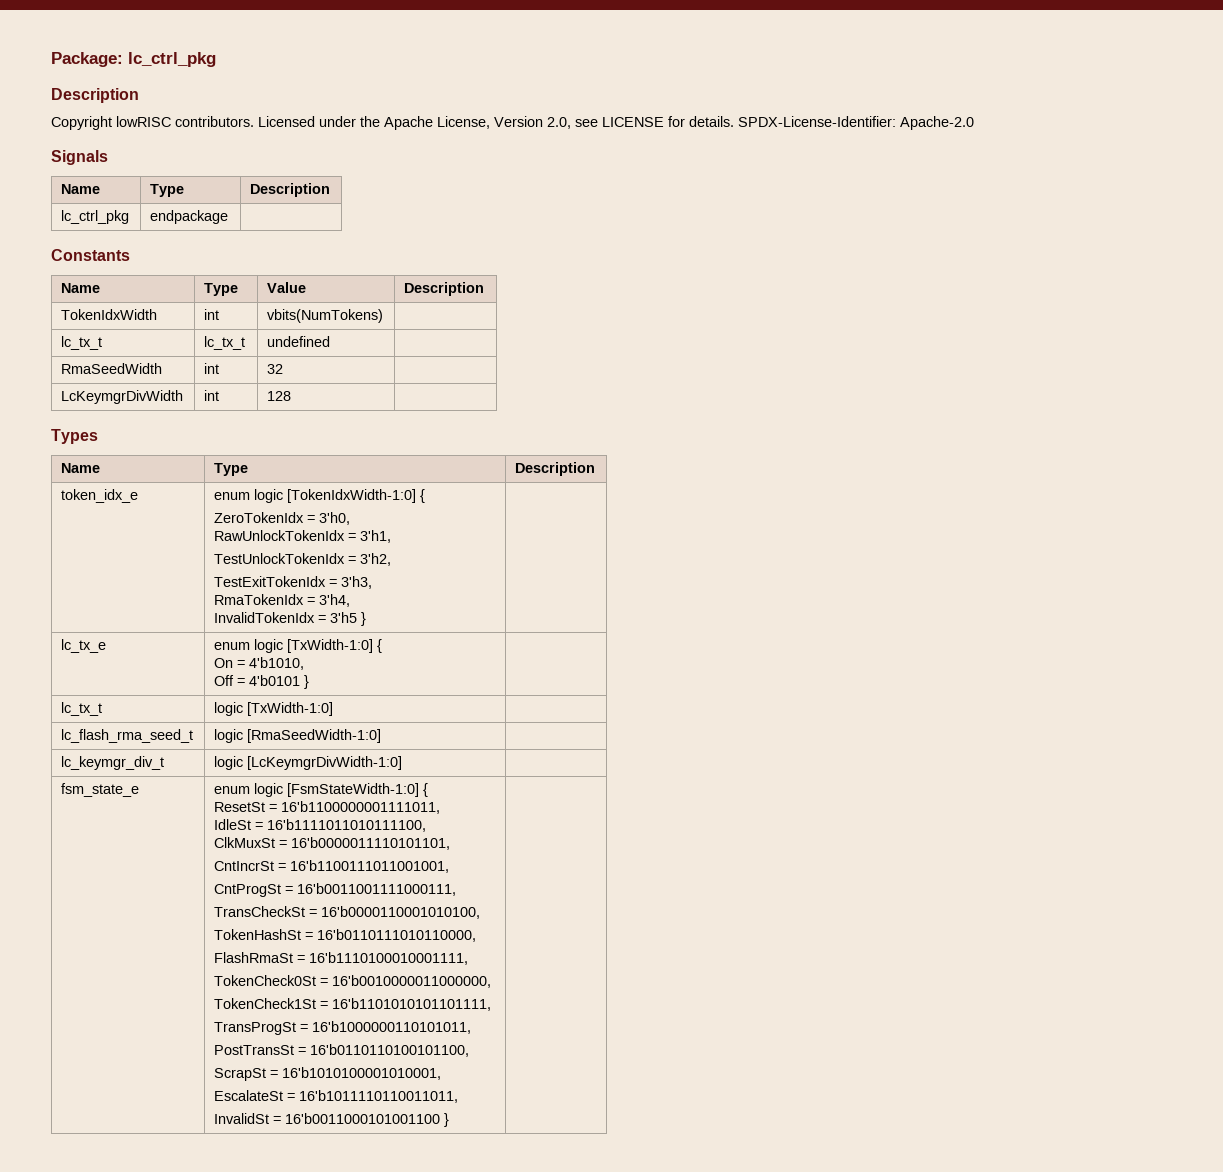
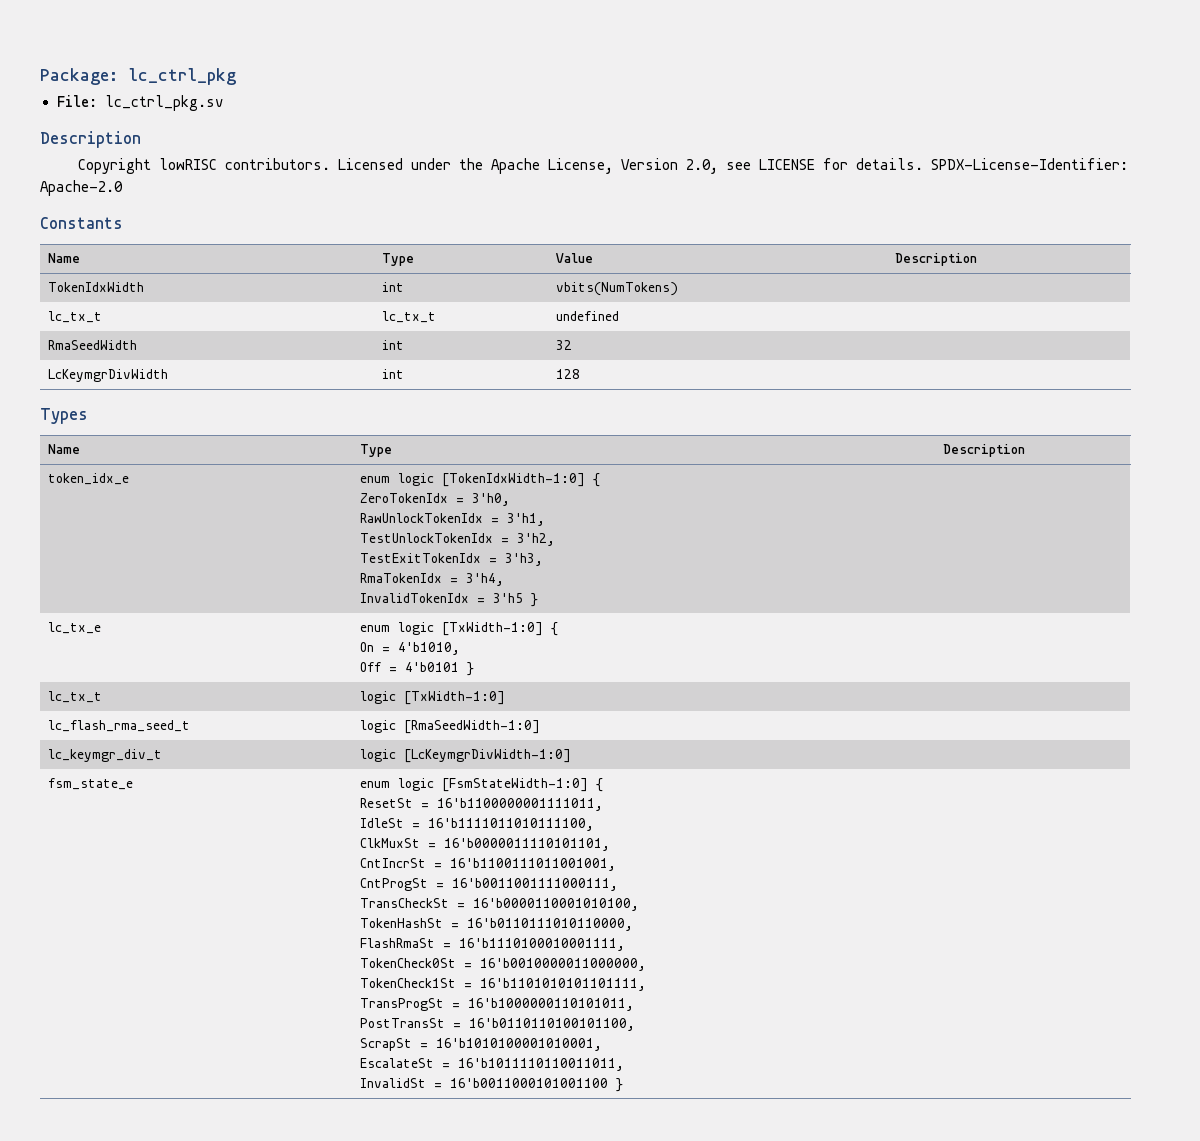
(216, 59) none -> [56,95,223,111] // File: lc_ctrl_pkg.sv
[51,150,108,165] [61,184,101,194] [150,184,185,197] [250,183,331,197] [61,210,130,224] [150,210,229,224] // Signals // Name | Type | Description // lc_ctrl_pkg | endpackage | -> (123, 188) none

